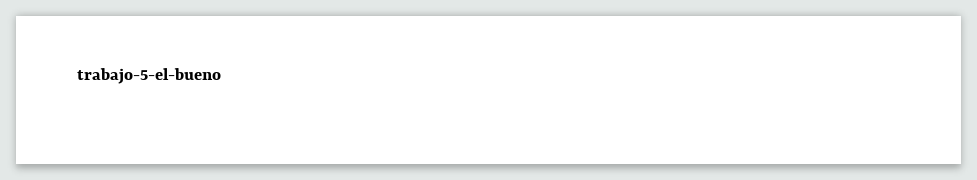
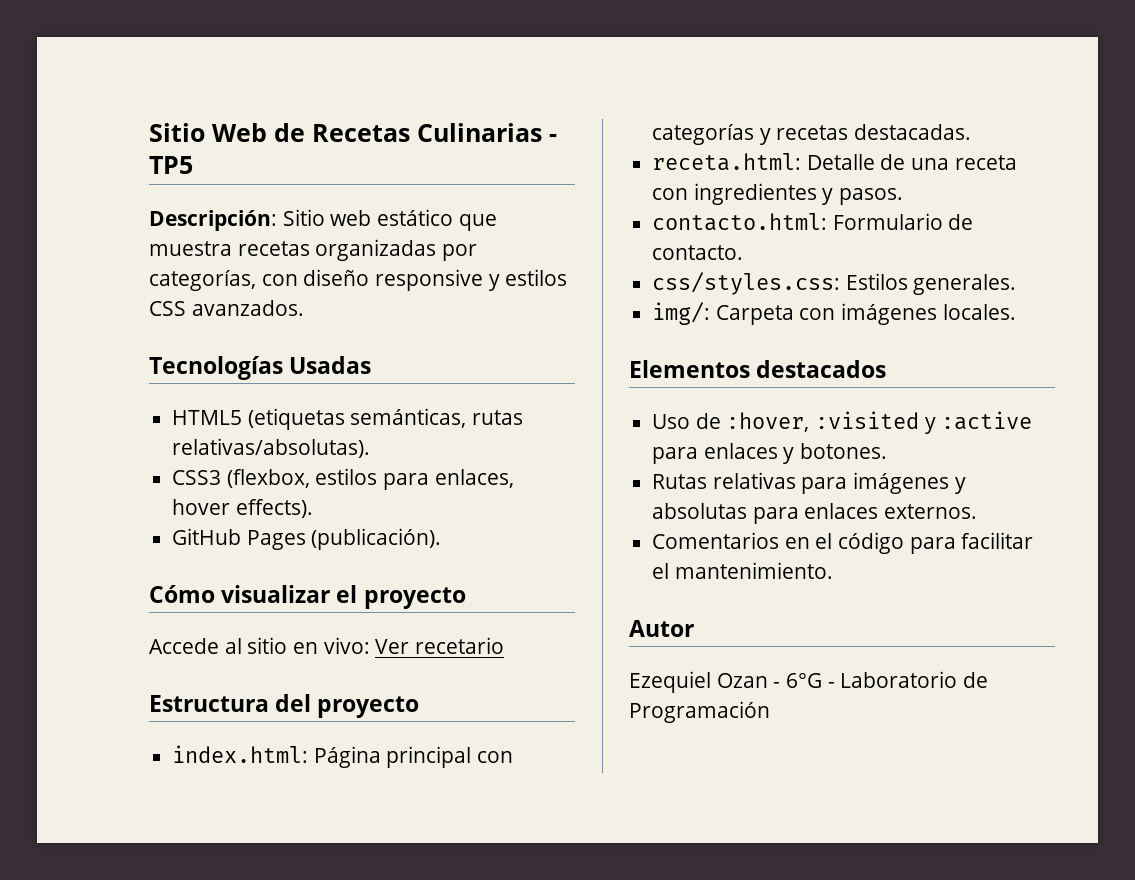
[77,68,221,84] trabajo-5-el-bueno -> [149,123,557,142] [149,156,193,174] [149,209,497,231] [149,239,478,261] [149,269,568,291] [149,300,304,316] [149,356,372,380] [172,408,524,430] [172,438,371,458] [172,468,514,490] [172,499,313,518] [172,528,442,550] [149,585,466,609] [149,637,505,654] [149,694,420,718] [172,745,514,768] [652,124,972,145] [652,153,1017,171] [652,183,904,205] [652,213,974,231] [652,245,744,260] [652,272,1017,295] [652,302,1016,325] [629,360,887,378] [652,411,1033,434] [652,443,888,464] [652,472,966,494] [652,503,978,524] [652,532,1034,554] [652,562,833,579] [629,620,694,637] [629,671,989,693] [629,701,770,723] Sitio Web de Recetas Culinarias - TP5 // Descripción: Sitio web estático que muestra recetas organizadas por categorías, con diseño responsive y estilos CSS avanzados. // Tecnologías Usadas // HTML5 (etiquetas semánticas, rutas relativas/absolutas). // CSS3 (flexbox, estilos para enlaces, hover effects). // GitHub Pages (publicación). // Cómo visualizar el proyecto // Accede al sitio en vivo: Ver recetario // Estructura del proyecto // index.html: Página principal con categorías y recetas destacadas. // receta.html: Detalle de una receta con ingredientes y pasos. // contacto.html: Formulario de contacto. // css/styles.css: Estilos generales. // img/: Carpeta con imágenes locales. // Elementos destacados // Uso de :hover, :visited y :active para enlaces y botones. // Rutas relativas para imágenes y absolutas para enlaces externos. // Comentarios en el código para facilitar el mantenimiento. // Autor // Ezequiel Ozan - 6°G - Laboratorio de Programación

